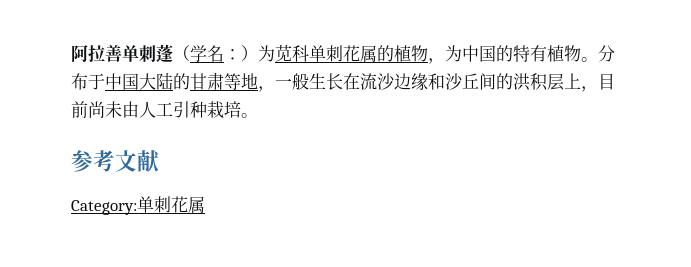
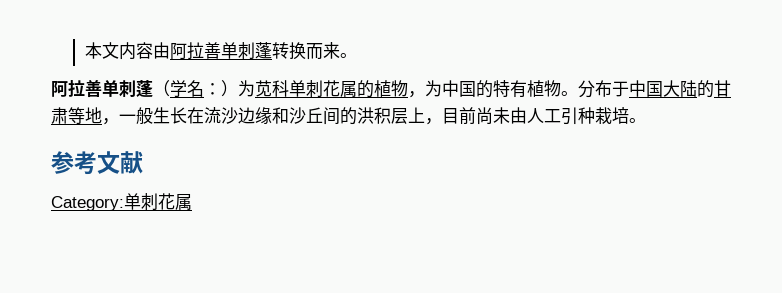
(71, 54) none -> [84,42,357,60] 本文内容由阿拉善单刺蓬转换而来。 //

